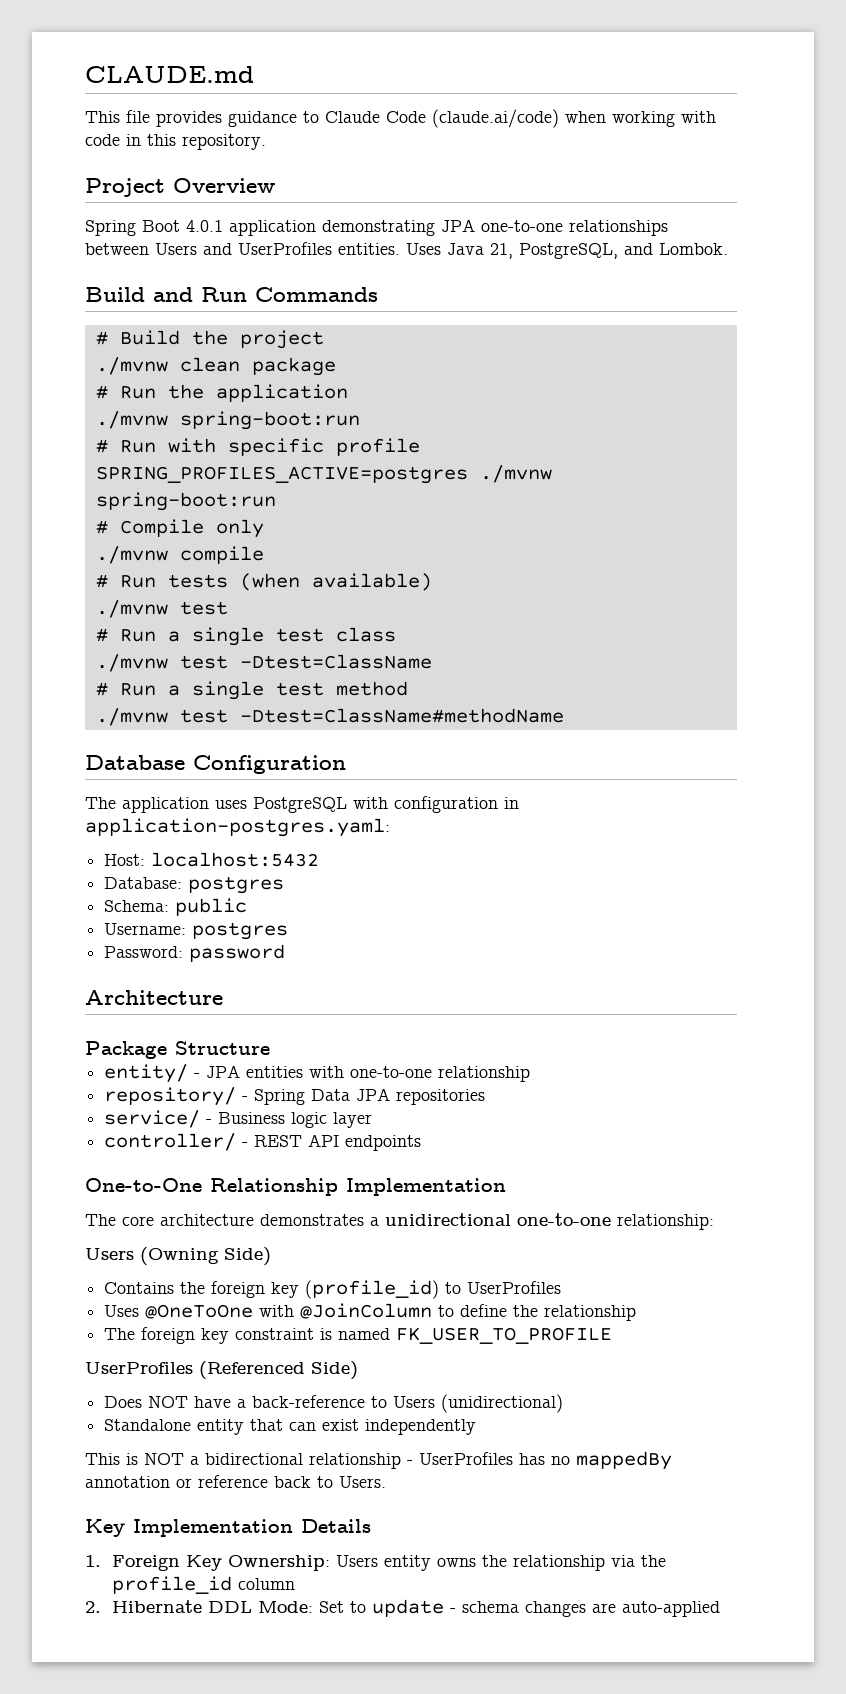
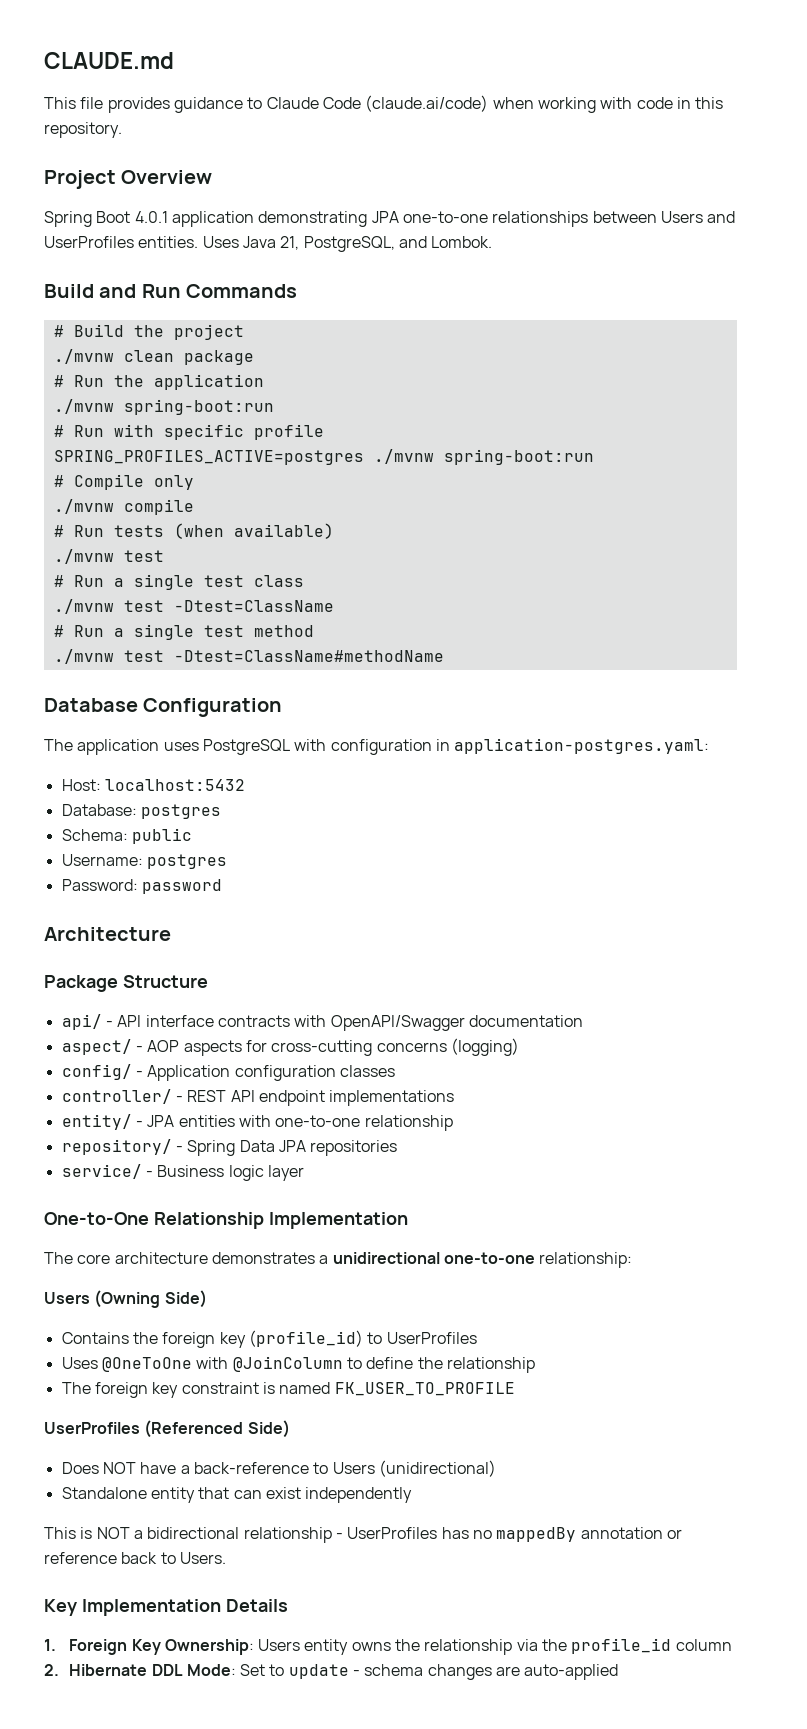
(270, 1048) none -> [61,1014,583,1031] [61,1038,519,1056] [61,1064,395,1081] [61,1089,455,1106] // api/ - API interface contracts with OpenAPI/Swagger documentation // aspect/ - AOP aspects for cross-cutting concerns (logging) // config/ - Application configuration classes // controller/ - REST API endpoint implementations
[104,1133,422,1151] // controller/ - REST API endpoints -> (304, 1173) none

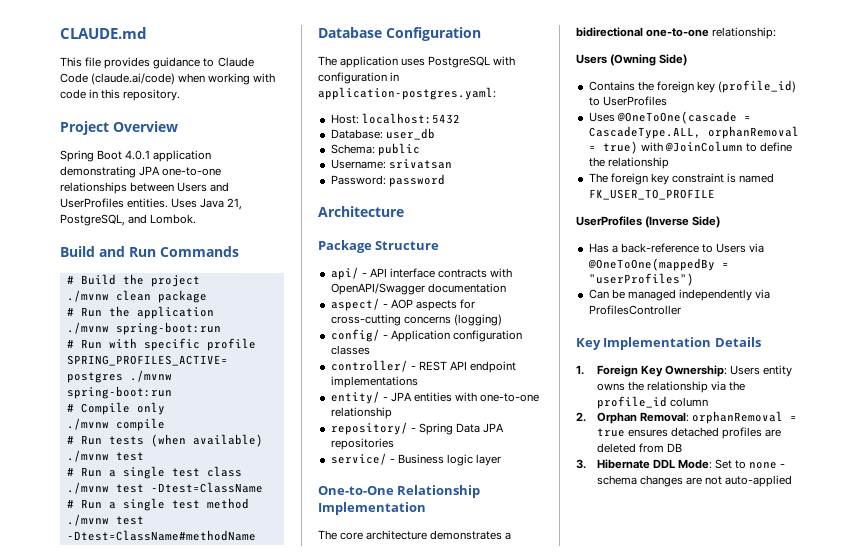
[140,804,221,819] postgres -> [385,128,435,140] user_db
[146,854,227,869] postgres -> [388,159,452,169] srivatsan
[332,1252,440,1264] unidirectional -> [576,27,643,37] bidirectional
[101,1357,192,1372] @OneToOne -> [616,111,751,124] [588,126,799,139] [588,141,638,154] @OneToOne(cascade = CascadeType.ALL, orphanRemoval = true)
[144,1420,290,1438] [61,1462,177,1474] (Referenced Side) // Does NOT have -> [645,216,721,228] [588,243,609,253] (Inverse Side) // Has
[378,1460,496,1477] [61,1487,413,1503] [44,1527,682,1543] [44,1552,226,1564] (unidirectional) // Standalone entity that can exist independently // This is NOT a bidirectional relationship - UserProfiles has no mappedBy annotation or reference back to Users. -> [749,243,765,253] [587,258,729,271] [588,273,694,286] [588,289,771,301] [588,305,681,315] via @OneToOne(mappedBy = "userProfiles") // Can be managed independently via ProfilesController
(59, 1670) none -> [596,411,797,424] [596,427,782,439] [596,443,682,453] [576,459,586,469] Orphan Removal: orphanRemoval = true ensures detached profiles are deleted from DB // 3.
[269,1664,349,1679] to update -> [735,460,778,469] to none
(521, 1671) none -> [704,476,722,485] not

